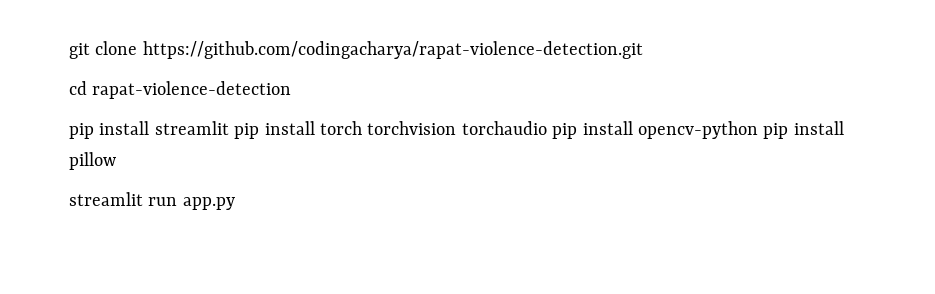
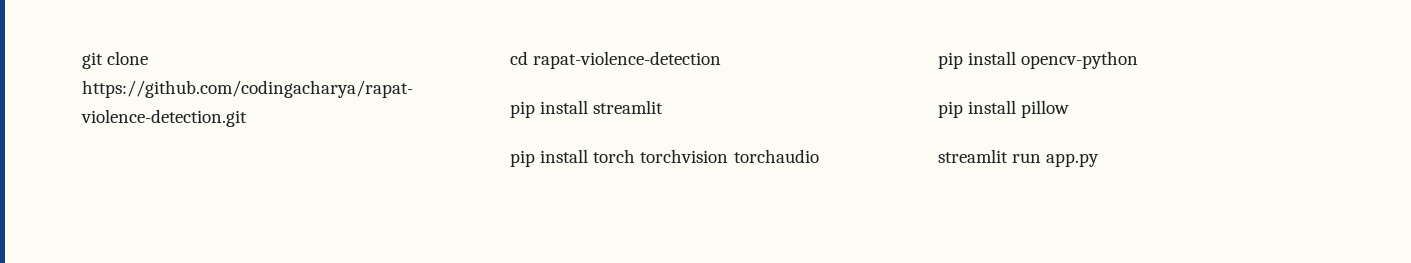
(229, 128) none -> (664, 107) //
(547, 128) none -> (819, 156) //
(758, 130) none -> (1139, 60) //

